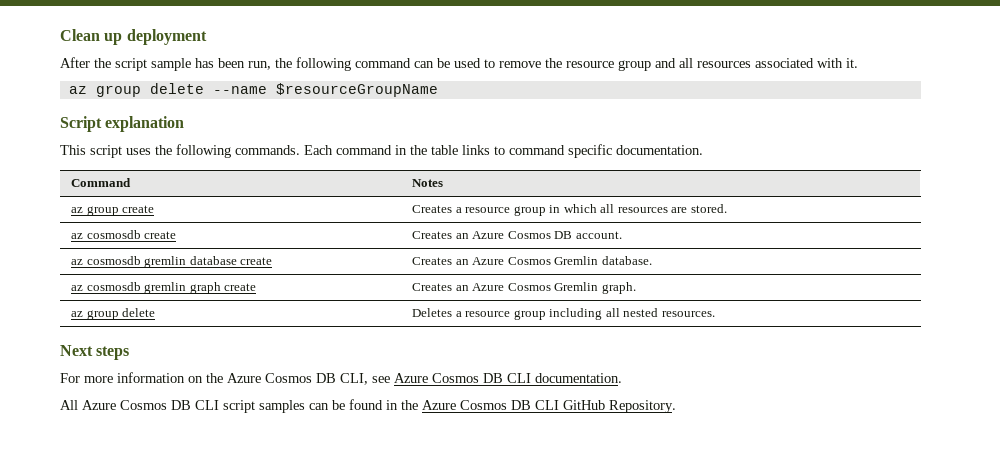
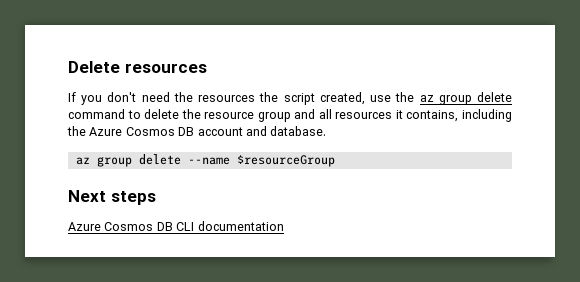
[60,29,207,45] [60,57,541,71] Clean up deployment // After the script sample has been run, the following command can be used to remove -> [68,61,207,73] [68,92,512,105] [68,109,180,119] Delete resources // If you don't need the resources the script created, use the az group delete command to delete
[755,58,858,68] [68,83,438,97] [60,116,185,132] [60,144,703,158] [71,178,132,187] [412,179,444,187] [71,205,155,216] [412,204,727,216] [71,230,177,239] [412,231,622,239] [71,256,273,268] [412,256,652,265] [71,282,257,294] [412,282,636,294] [71,308,156,320] [412,308,715,320] [60,345,130,360] [60,372,622,385] [60,399,676,413] associated with it. // az group delete --name $resourceGroupName // Script explanation // This script uses the following commands. Each command in the table links to command specific documentation. // Command | Notes // az group create | Creates a resource group in which all resources are stored. // az cosmosdb create | Creates an Azure Cosmos DB account. // az cosmosdb gremlin database create | Creates an Azure Cosmos Gremlin database. // az cosmosdb gremlin graph create | Creates an Azure Cosmos Gremlin graph. // az group delete | Deletes a resource group including all nested resources. // Next steps // For more information on the Azure Cosmos DB CLI, see Azure Cosmos DB CLI documentation. // All Azure Cosmos DB CLI script samples can be found in the Azure Cosmos DB CLI GitHub Repository. -> [395,109,512,122] [67,126,327,136] [75,154,335,167] [68,190,156,205] [68,221,284,231] it contains, including the Azure Cosmos DB account and database. // az group delete --name $resourceGroup // Next steps // Azure Cosmos DB CLI documentation

